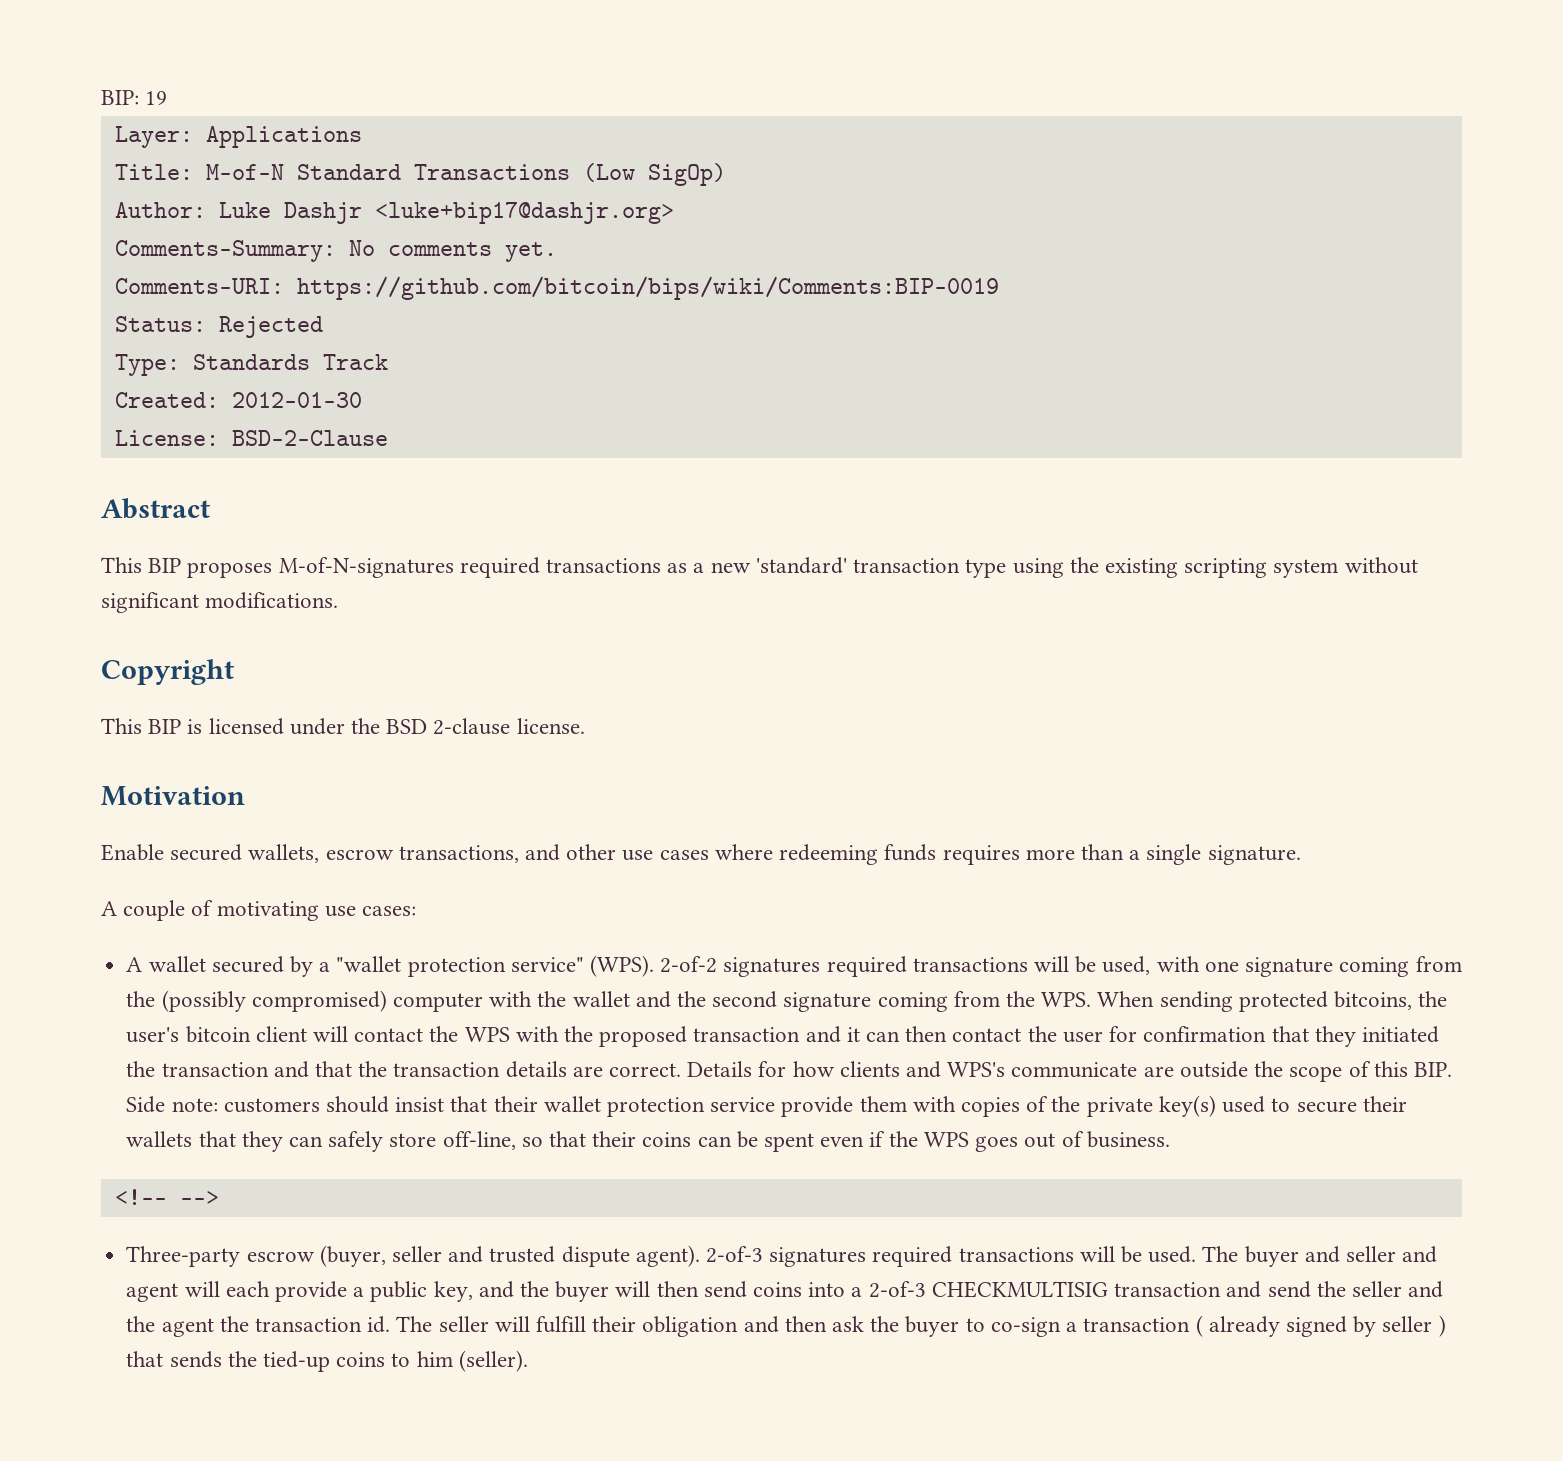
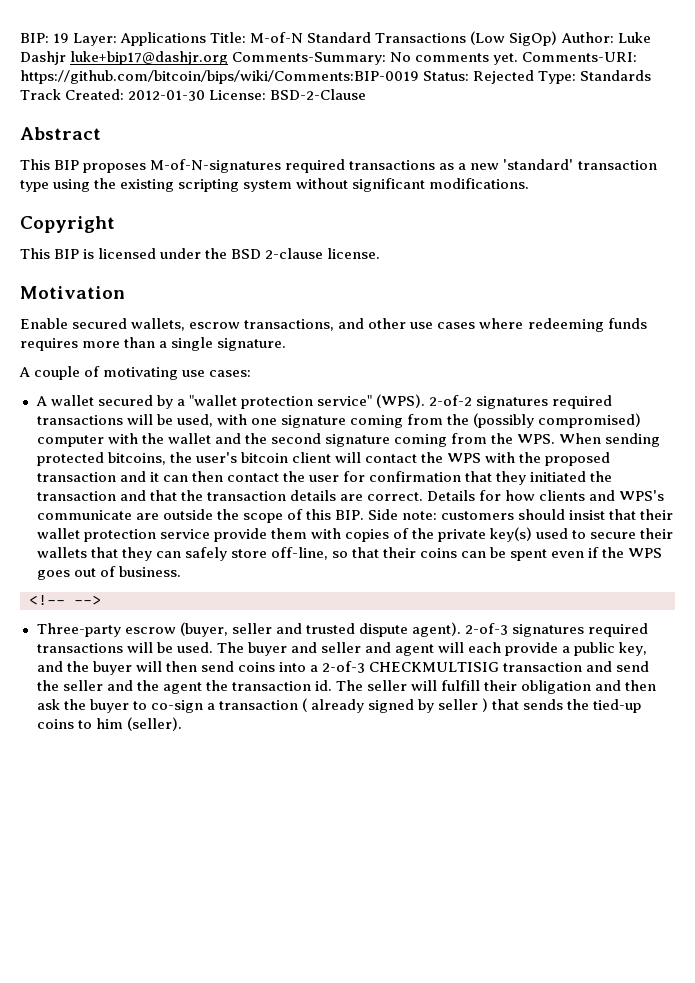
(168, 98) // -> (70, 38) none
(362, 137) // -> (207, 39) none
(726, 174) // -> (558, 38) none
[374,202,674,224] <luke+bip17@dashjr.org> // -> [70,51,229,65] luke+bip17@dashjr.org
(557, 252) // -> (519, 59) none
(999, 288) // -> (419, 77) none
(323, 327) // -> (535, 77) none
(388, 362) // -> (61, 94) none
(362, 400) // -> (206, 95) none

